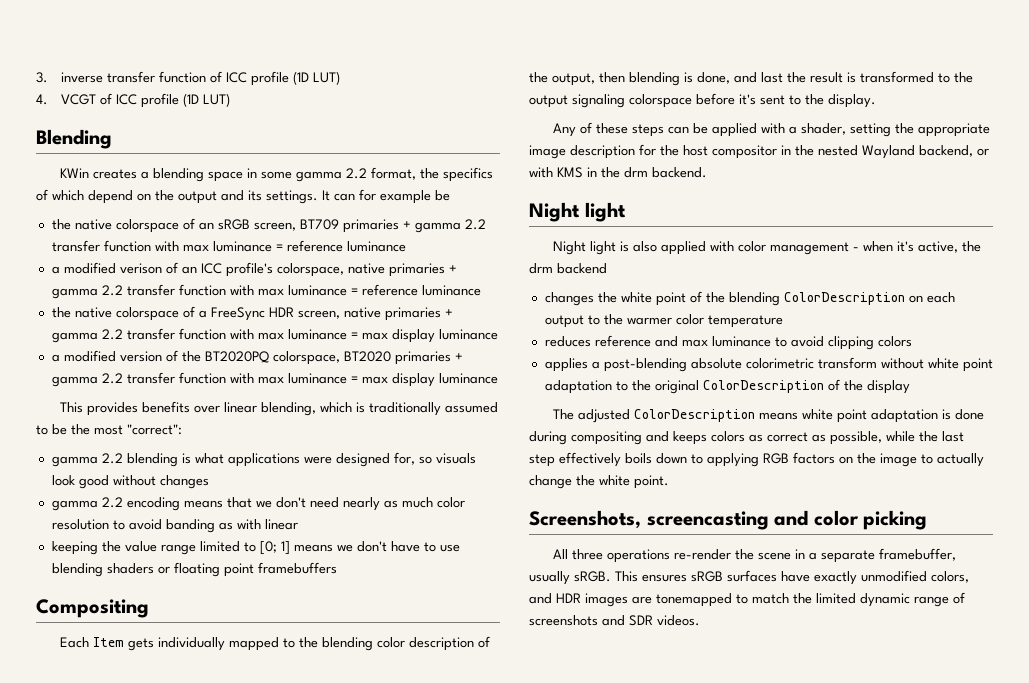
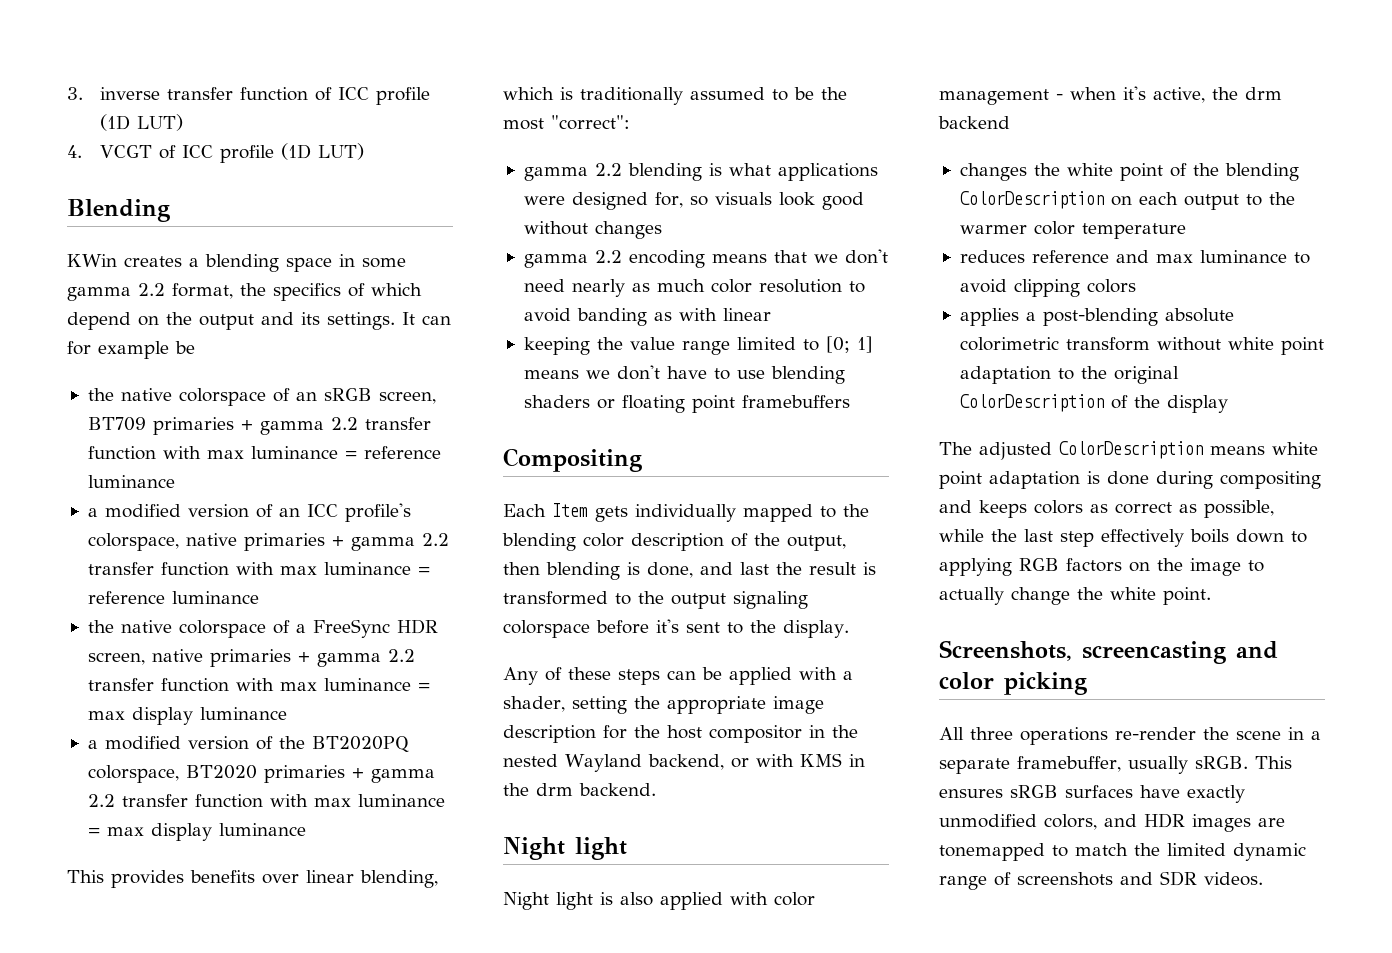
[119,263,162,274] verison -> [187,504,249,518] version

